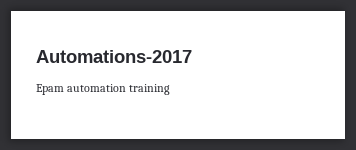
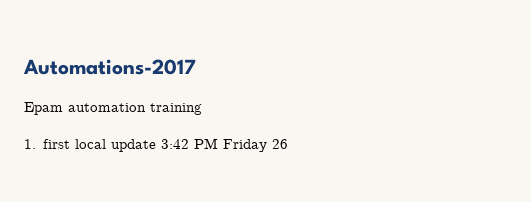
(171, 89) none -> [24,138,289,152] // 1. first local update 3:42 PM Friday 26

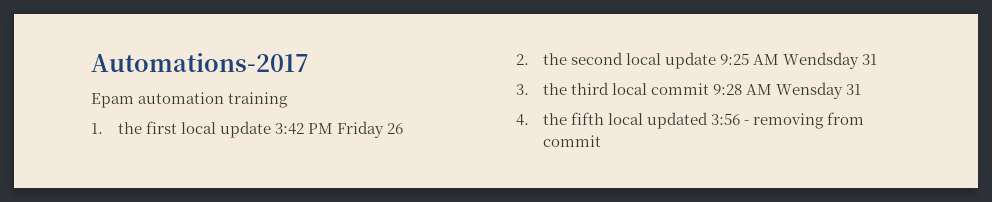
(36, 144) none -> [118,122,143,134] the
(289, 144) none -> [516,52,878,69] [516,82,862,99] [516,112,865,129] [543,135,602,147] // 2. the second local update 9:25 AM Wendsday 31 // 3. the third local commit 9:28 AM Wensday 31 // 4. the fifth local updated 3:56 - removing from commit

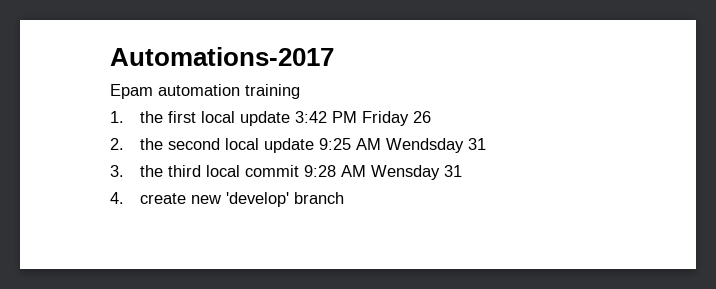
[543,112,865,129] [543,135,602,147] the fifth local updated 3:56 - removing from commit -> [140,192,345,207] create new 'develop' branch

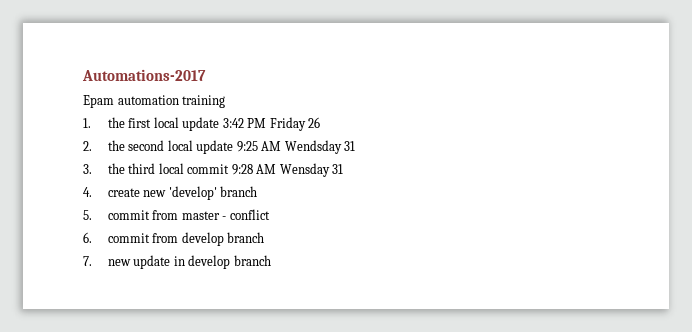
(345, 198) none -> [83,209,270,220] [83,232,265,246] [83,255,271,269] // 5. commit from master - conflict // 6. commit from develop branch // 7. new update in develop branch

